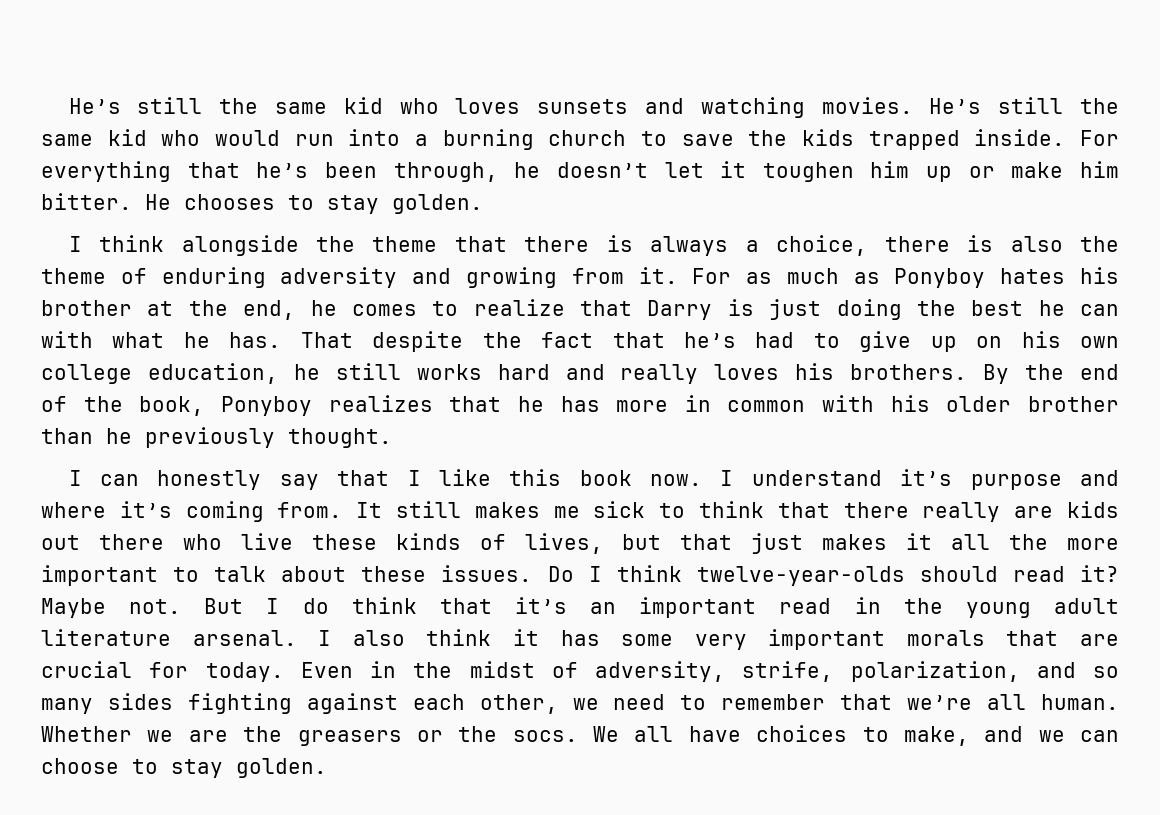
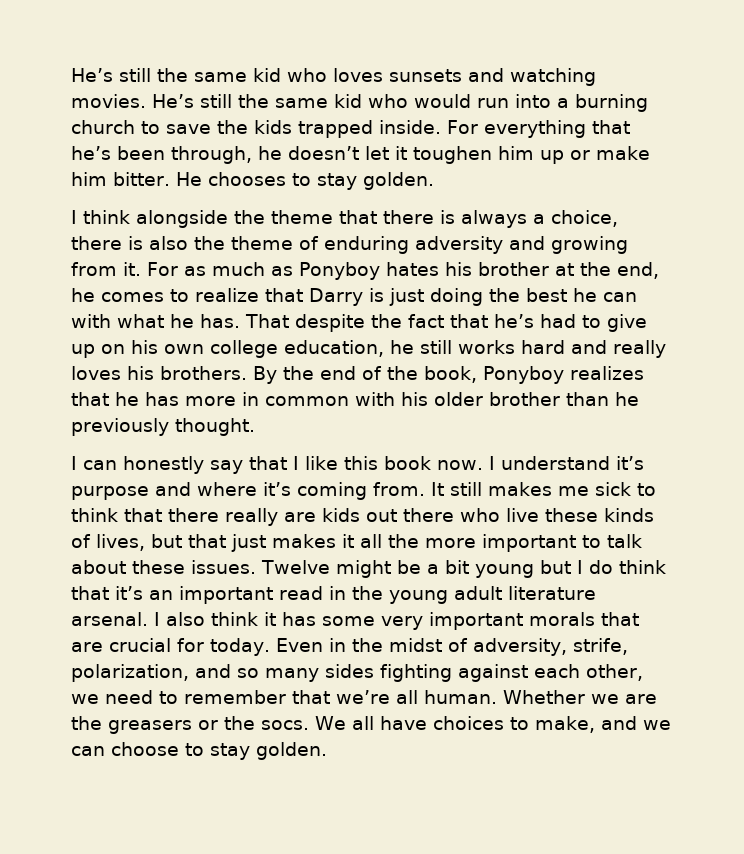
[547,565,1120,586] [41,598,244,618] Do I think twelve-year-olds should read it? Maybe not. But -> [261,560,571,578] Twelve might be a bit young but

